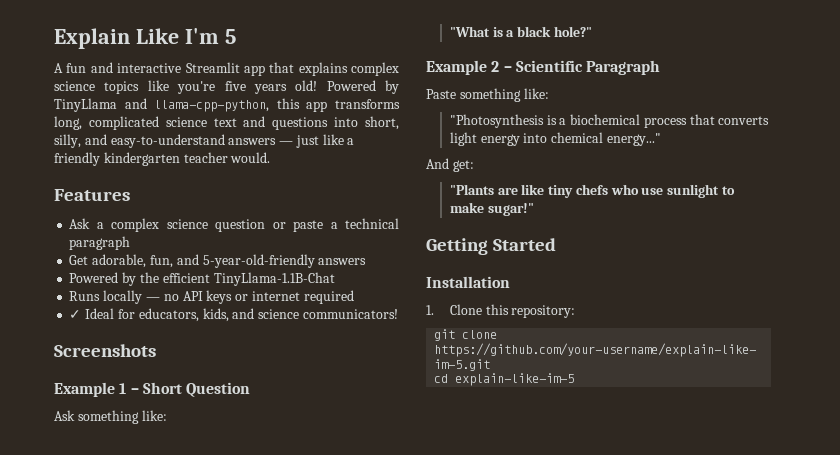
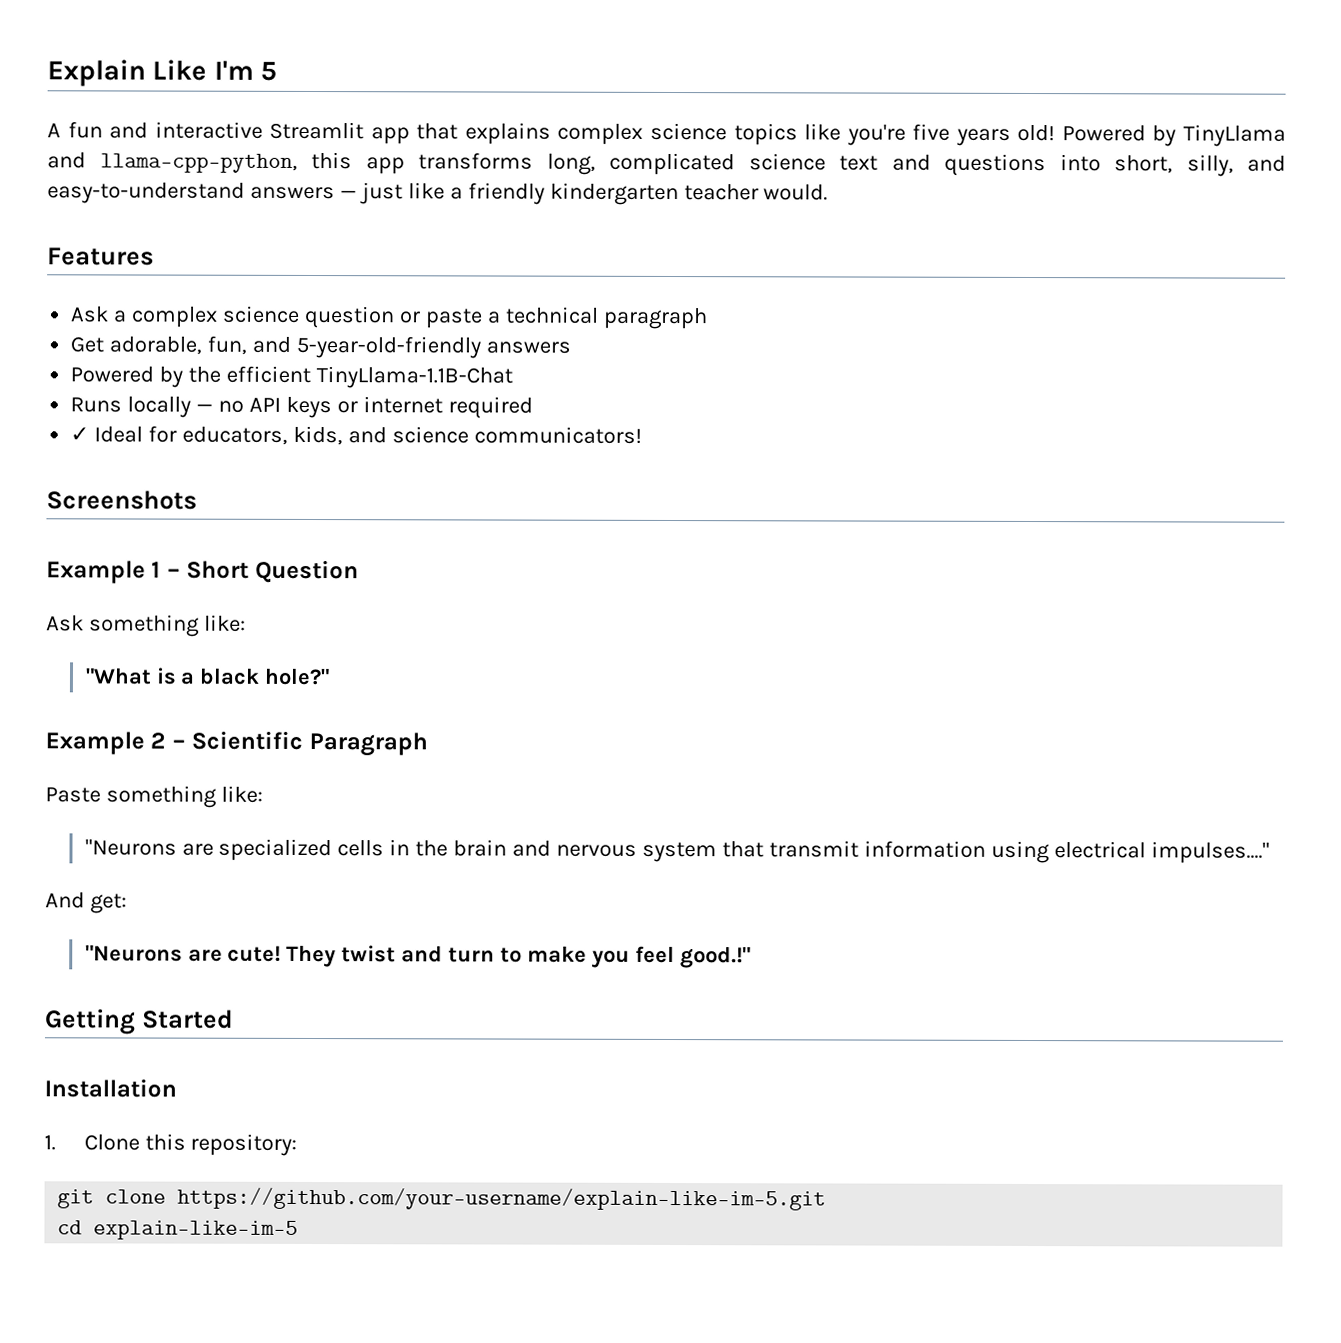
[449,114,770,128] [449,132,661,146] [426,158,474,172] [449,184,735,198] [449,202,534,216] "Photosynthesis is a biochemical process that converts light energy into chemical energy..." // And get: // "Plants are like tiny chefs who use sunlight to make sugar!" -> [84,838,1270,864] [45,892,127,914] [84,944,751,969] "Neurons are specialized cells in the brain and nervous system that transmit information using electrical impulses...." // And get: // "Neurons are cute! They twist and turn to make you feel good.!"

